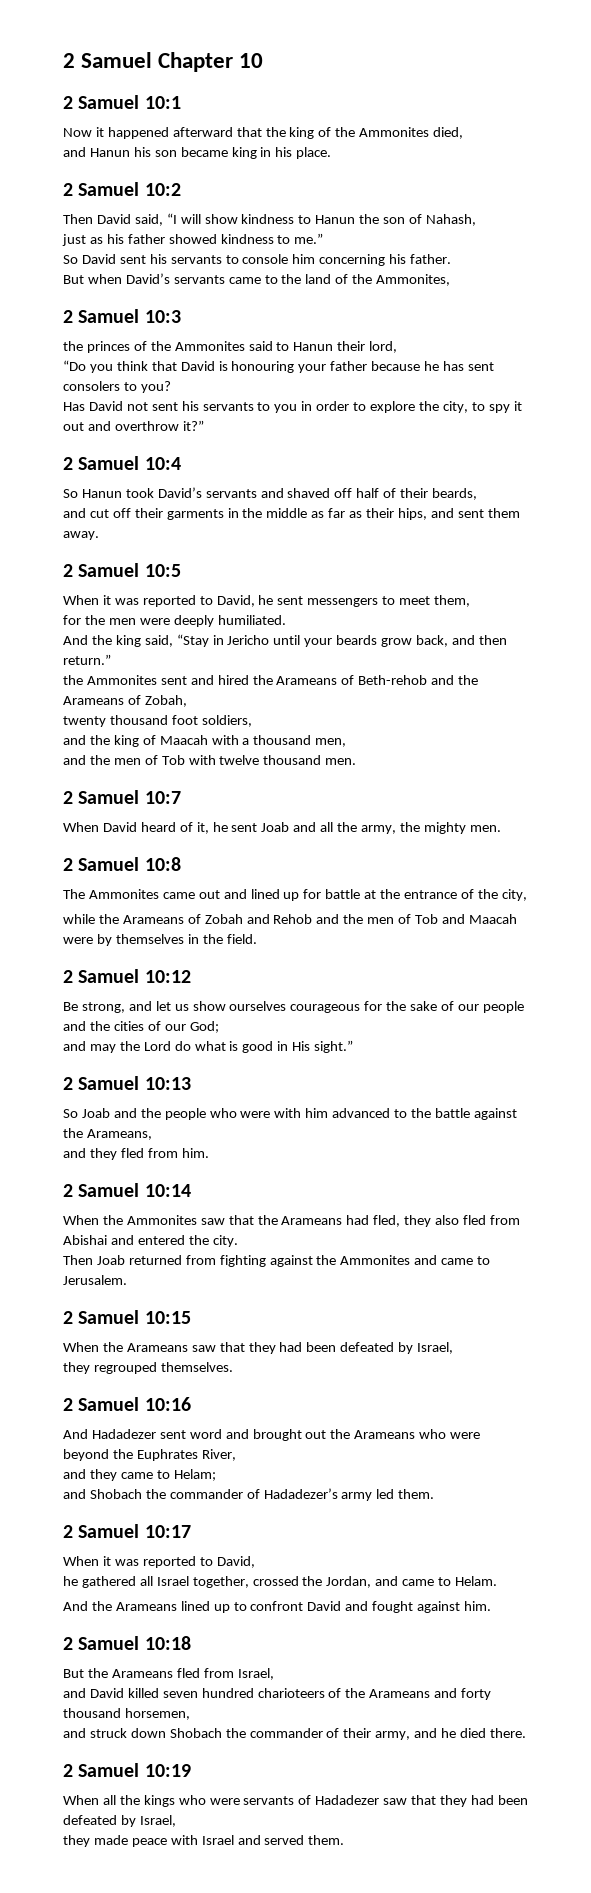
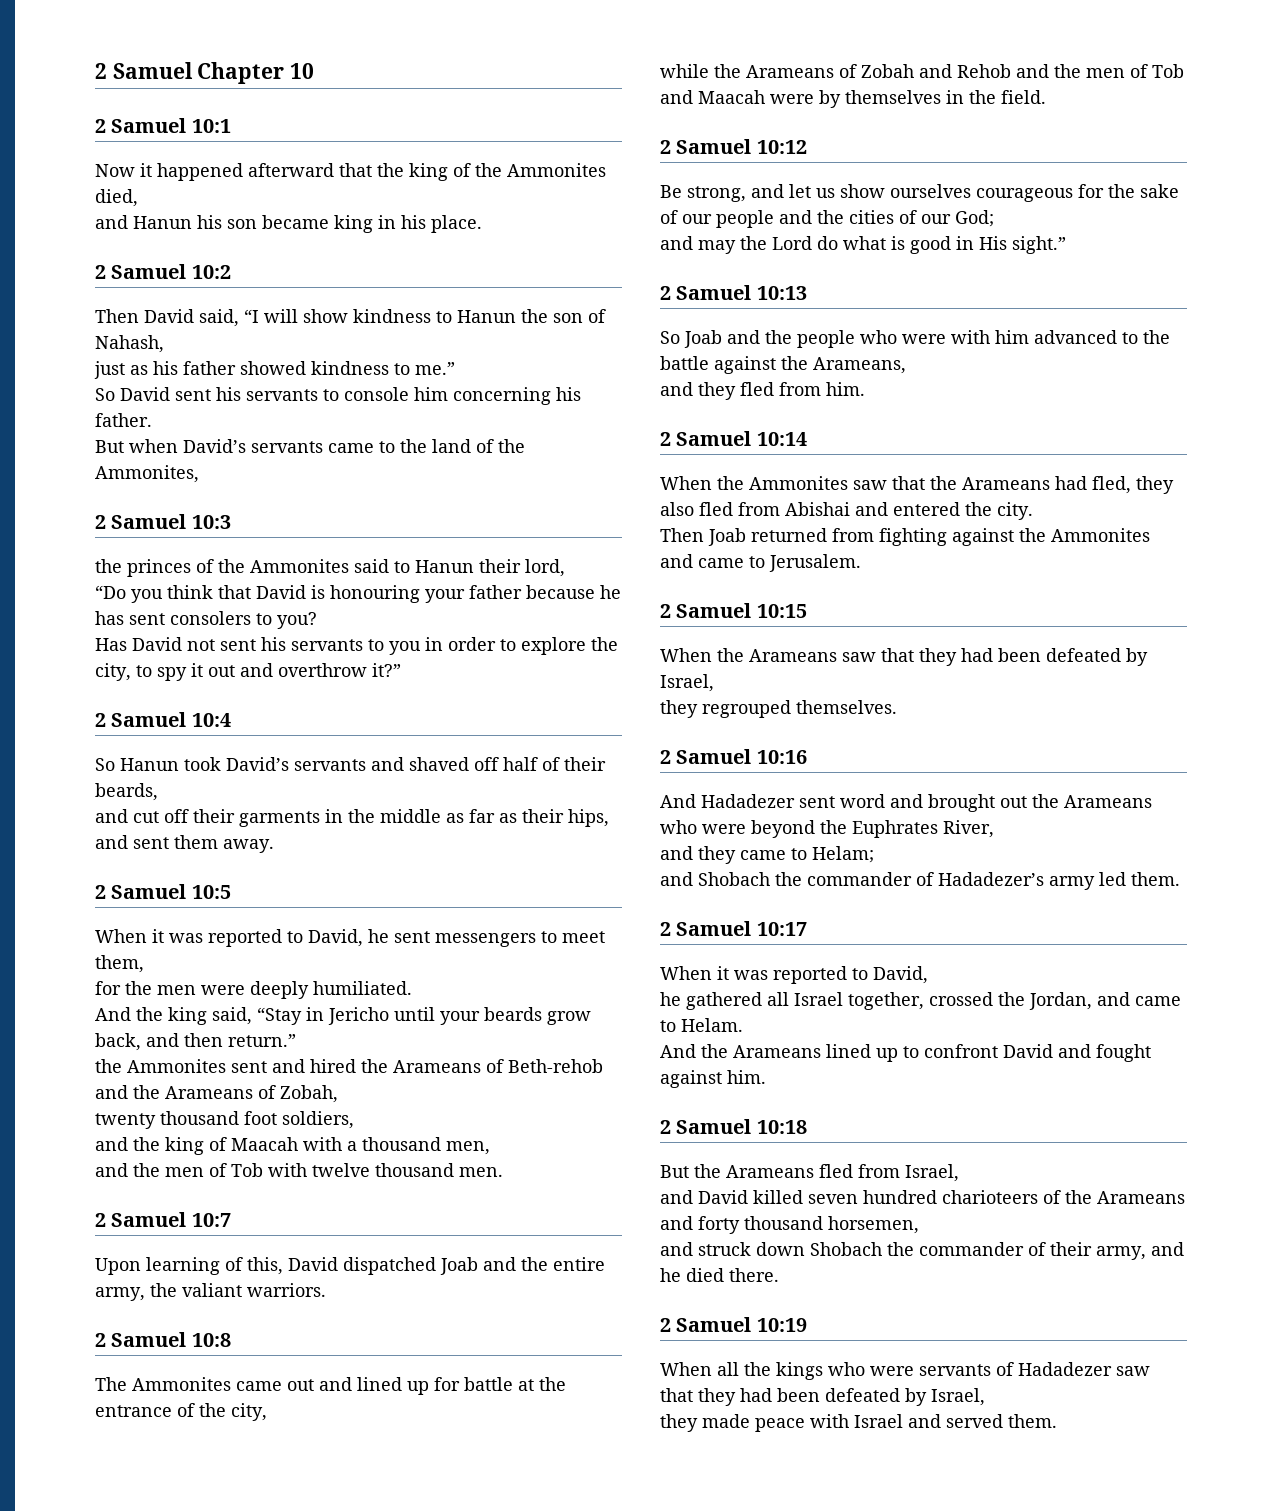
[63,822,501,834] When David heard of it, he sent Joab and all the army, the mighty men. -> [95,1257,605,1275] [95,1283,326,1301] Upon learning of this, David dispatched Joab and the entire army, the valiant warriors.

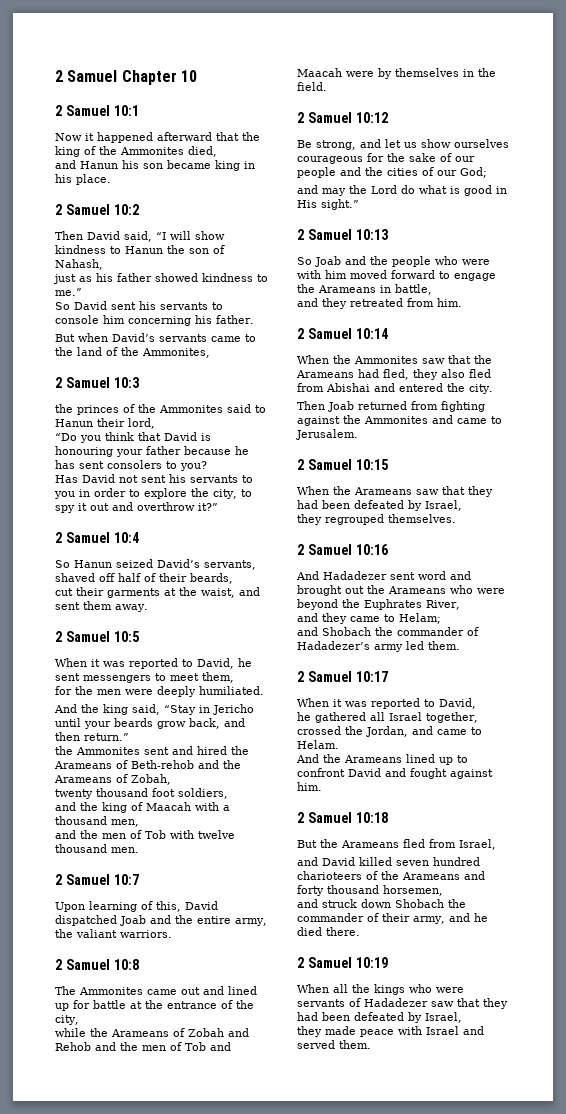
[184,757,404,771] took David’s servants and -> [116,559,256,570] seized David’s servants,
[95,809,609,827] and cut off their garments in the middle as far as their hips, -> [55,587,235,598] cut their garments at the waist,
[1034,330,1170,344] [660,356,906,374] [660,382,774,400] advanced to the battle against the Arameans, // and they fled -> [350,270,496,281] [297,284,432,295] [297,298,403,309] moved forward to engage the Arameans in battle, // and they retreated

